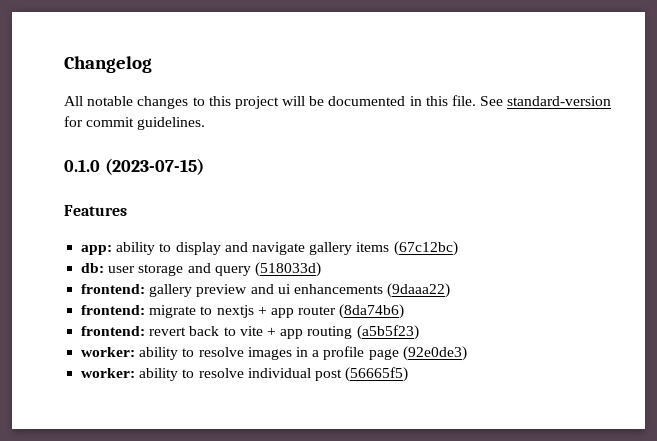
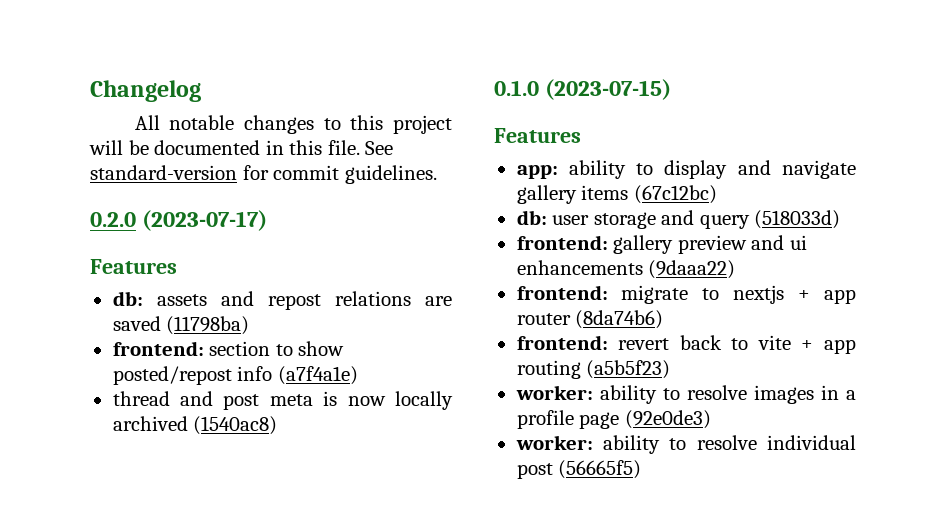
(206, 123) none -> [90,210,268,231] [90,259,177,274] [112,291,453,310] [112,316,250,335] [112,341,345,356] [112,366,358,385] [112,391,454,410] [112,416,278,435] // 0.2.0 (2023-07-17) // Features // db: assets and repost relations are saved (11798ba) // frontend: section to show posted/repost info (a7f4a1e) // thread and post meta is now locally archived (1540ac8)

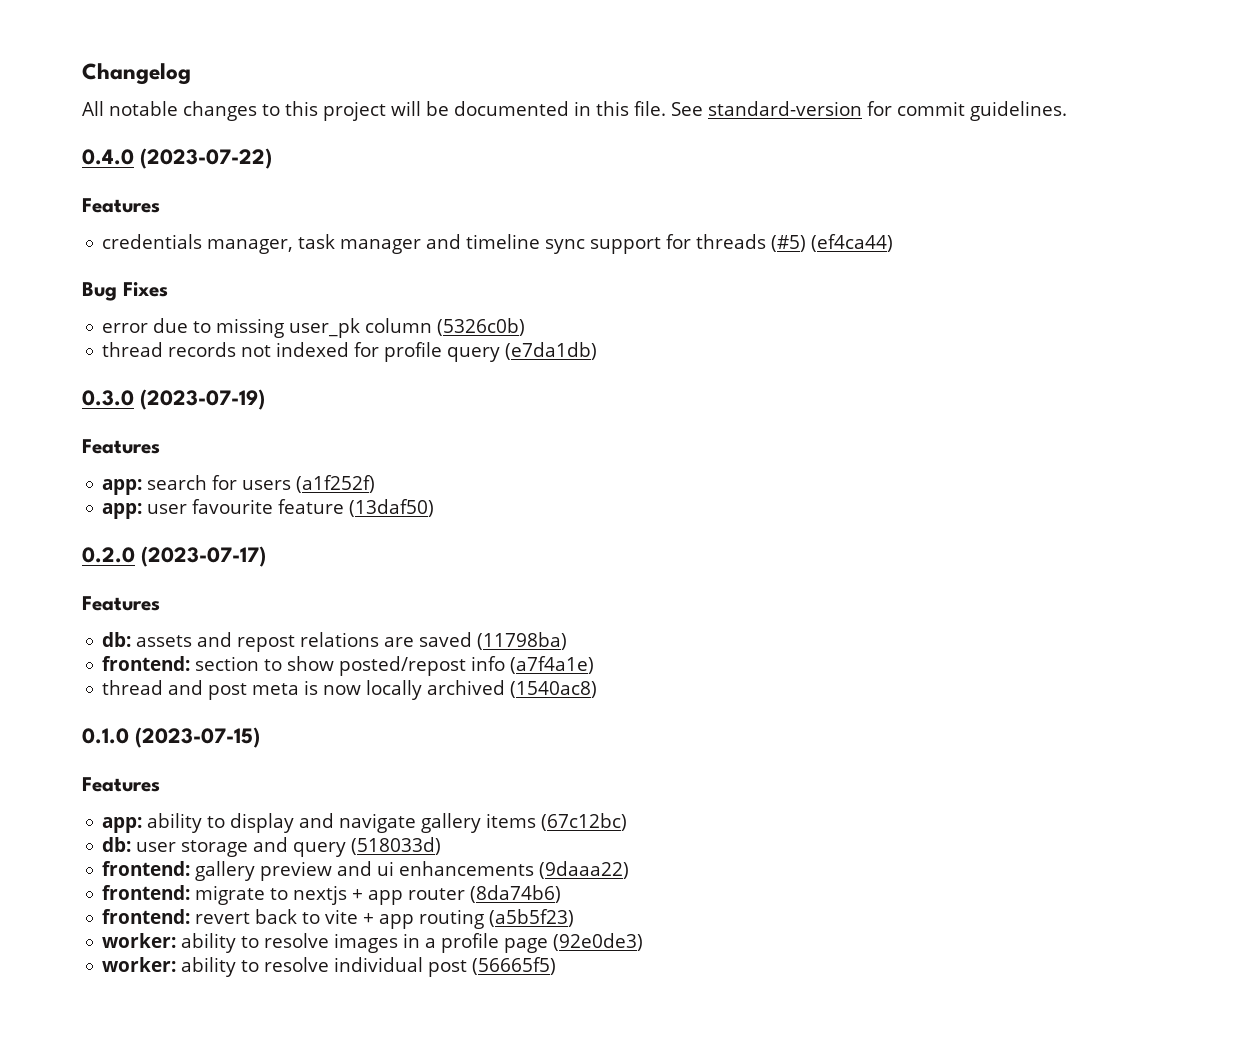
(437, 174) none -> [82,148,272,169] [82,198,160,213] [102,234,894,254] [82,282,168,301] [102,318,526,338] [102,342,598,362] [82,389,265,410] [82,439,160,454] [102,475,376,495] [102,499,435,519] // 0.4.0 (2023-07-22) // Features // credentials manager, task manager and timeline sync support for threads (#5) (ef4ca44) // Bug Fixes // error due to missing user_pk column (5326c0b) // thread records not indexed for profile query (e7da1db) // 0.3.0 (2023-07-19) // Features // app: search for users (a1f252f) // app: user favourite feature (13daf50)

